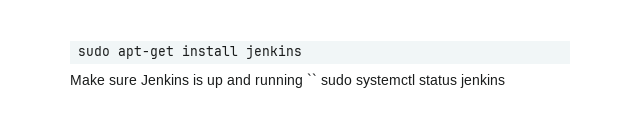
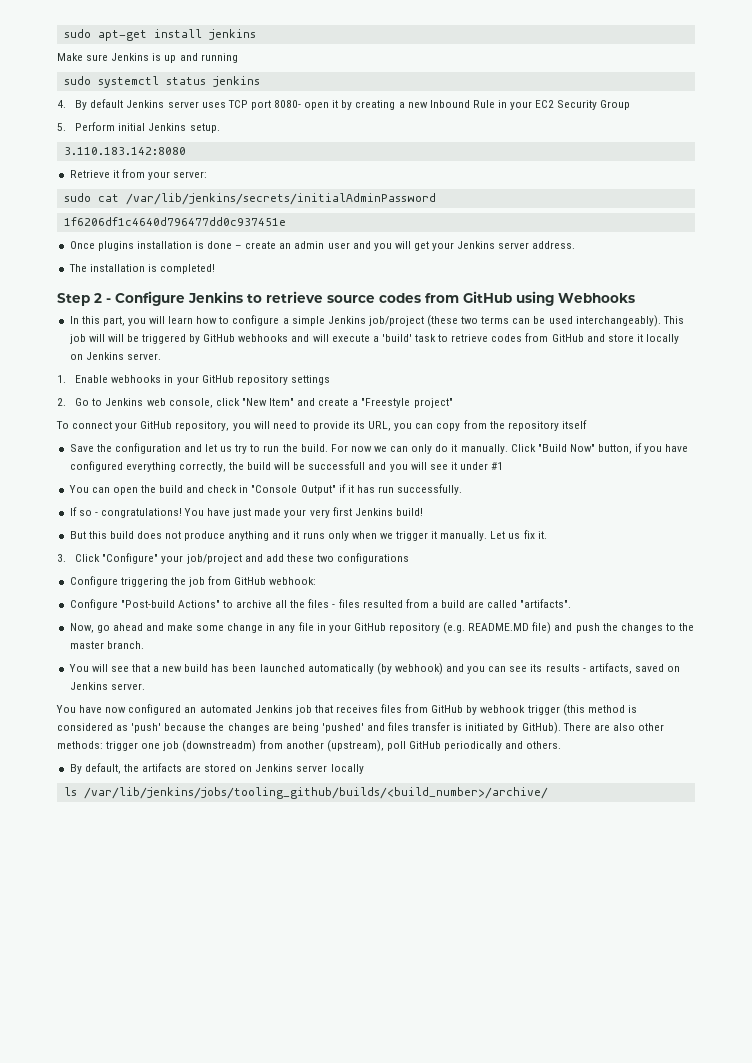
[307,73,317,85] `` -> (238, 58) //
(505, 81) none -> [57,99,631,110] [57,122,220,133] [63,147,186,155] [69,169,208,180] [63,193,436,205] [63,217,286,226] [69,241,576,251] [68,264,215,274] [57,291,635,306] [69,315,684,327] [69,333,679,344] [69,352,161,360] [57,375,330,385] [57,398,453,408] [56,420,587,431] [69,443,689,454] [69,461,504,472] [68,484,463,495] [69,507,423,518] [69,530,547,541] [57,553,410,564] [69,576,317,587] [69,599,572,610] [69,622,694,634] [69,641,144,649] [68,663,680,675] [69,682,145,690] [56,704,637,716] [57,722,664,734] [57,740,562,752] [69,763,364,774] [63,787,548,799] // 4. By default Jenkins server uses TCP port 8080- open it by creating a new Inbound Rule in your EC2 Security Group // 5. Perform initial Jenkins setup. // 3.110.183.142:8080 // Retrieve it from your server: // sudo cat /var/lib/jenkins/secrets/initialAdminPassword // 1f6206df1c4640d796477dd0c937451e // Once plugins installation is done – create an admin user and you will get your Jenkins server address. // The installation is completed! // Step 2 - Configure Jenkins to retrieve source codes from GitHub using Webhooks // In this part, you will learn how to configure a simple Jenkins job/project (these two terms can be used interchangeably). This job will will be triggered by GitHub webhooks and will execute a 'build' task to retrieve codes from GitHub and store it locally on Jenkins server. // 1. Enable webhooks in your GitHub repository settings // 2. Go to Jenkins web console, click "New Item" and create a "Freestyle project" // To connect your GitHub repository, you will need to provide its URL, you can copy from the repository itself // Save the configuration and let us try to run the build. For now we can only do it manually. Click "Build Now" button, if you have configured everything correctly, the build will be successfull and you will see it under #1 // You can open the build and check in "Console Output" if it has run successfully. // If so - congratulations! You have just made your very first Jenkins build! // But this build does not produce anything and it runs only when we trigger it manually. Let us fix it. // 3. Click "Configure" your job/project and add these two configurations // Configure triggering the job from GitHub webhook: // Configure "Post-build Actions" to archive all the files - files resulted from a build are called "artifacts". // Now, go ahead and make some change in any file in your GitHub repository (e.g. README.MD file) and push the changes to the master branch. // You will see that a new build has been launched automatically (by webhook) and you can see its results - artifacts, saved on Jenkins server. // You have now configured an automated Jenkins job that receives files from GitHub by webhook trigger (this method is considered as 'push' because the changes are being 'pushed' and files transfer is initiated by GitHub). There are also other methods: trigger one job (downstreadm) from another (upstream), poll GitHub periodically and others. // By default, the artifacts are stored on Jenkins server locally // ls /var/lib/jenkins/jobs/tooling_github/builds/<build_number>/archive/

